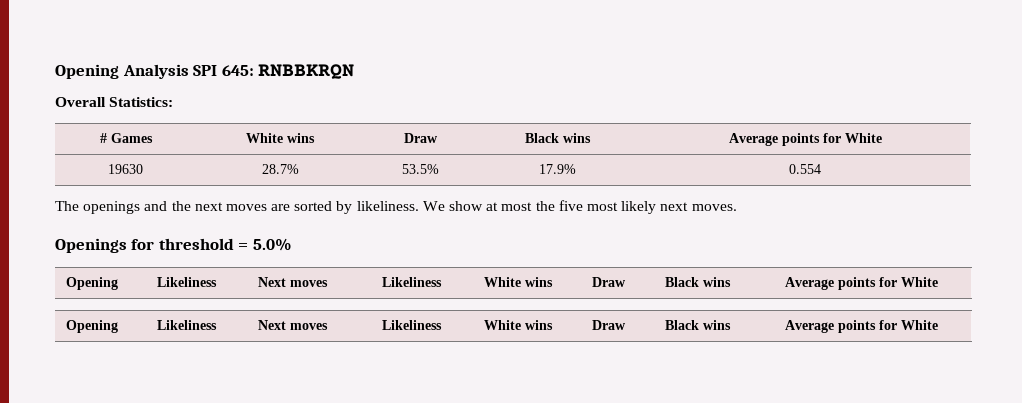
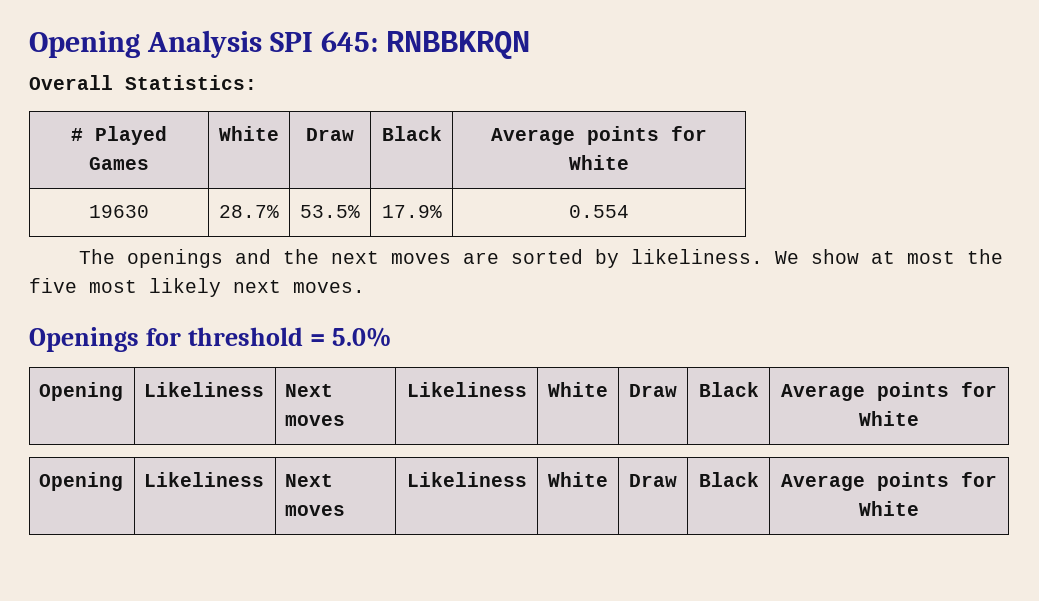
(107, 138) none -> [95,126,167,145] Played
[287,133,315,143] [403,133,438,143] [525,133,591,143] wins | Draw | Black wins -> [306,128,354,141] [381,126,442,141] | Draw | Black
[525,277,553,287] [592,277,626,287] [664,277,731,287] wins | Draw | Black wins -> [629,384,677,397] [698,382,759,397] | Draw | Black
[525,320,553,330] [592,320,626,330] [664,320,731,330] wins | Draw | Black wins -> [629,474,677,487] [698,472,759,487] | Draw | Black

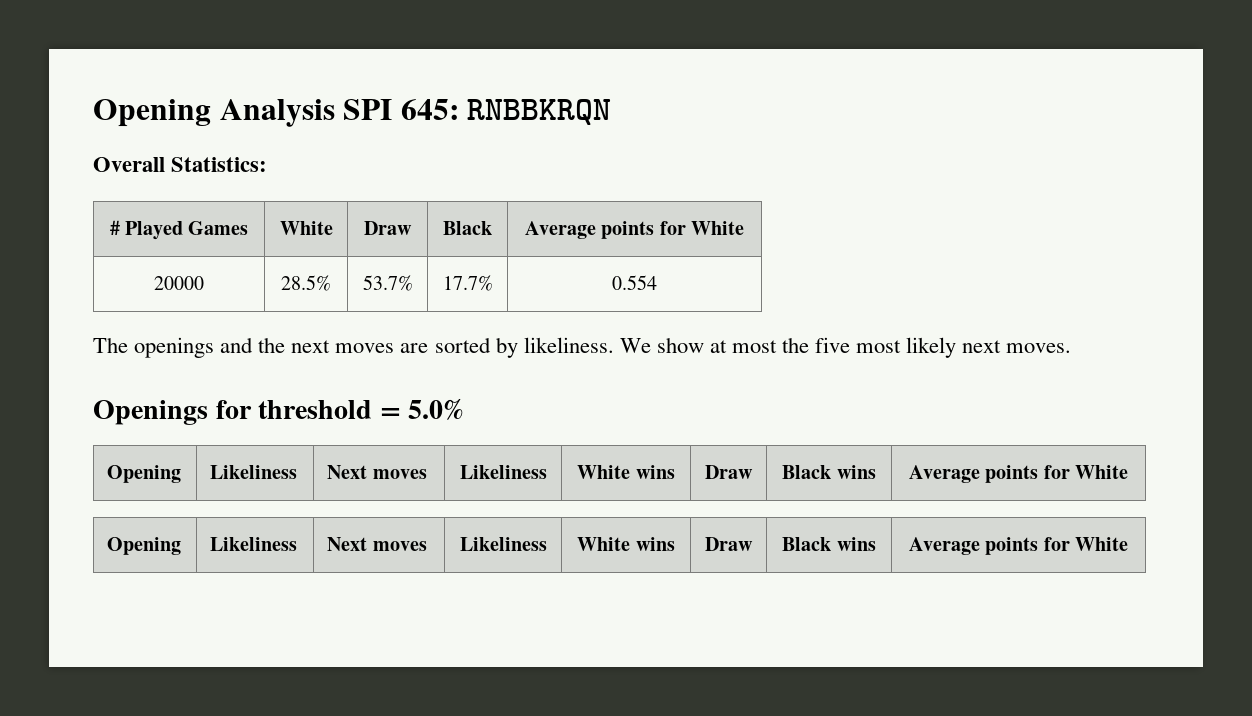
[89,205,149,218] [219,205,279,218] [300,205,360,218] [381,205,442,218] 19630 | 28.7% | 53.5% | 17.9% -> [154,276,204,290] [281,275,331,291] [362,275,413,291] [442,275,493,291] 20000 | 28.5% | 53.7% | 17.7%
[629,384,677,397] [698,382,759,397] | Draw | Black -> [635,465,675,479] [705,465,753,479] [782,465,876,479] wins | Draw | Black wins
[629,474,677,487] [698,472,759,487] | Draw | Black -> [635,537,675,551] [705,537,753,551] [782,537,876,551] wins | Draw | Black wins

